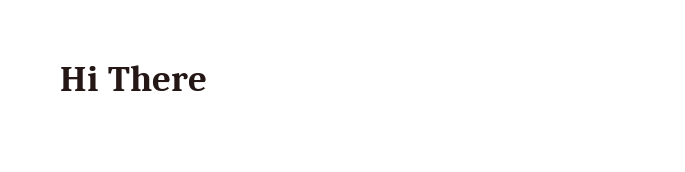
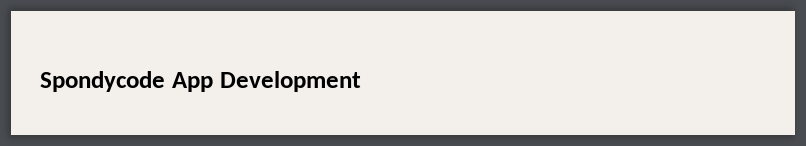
[60,65,207,91] Hi There -> [40,71,361,92] Spondycode App Development

